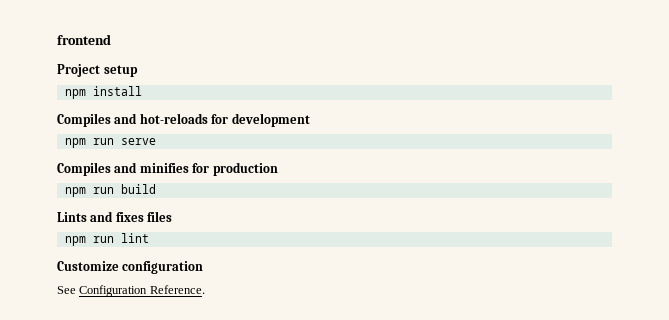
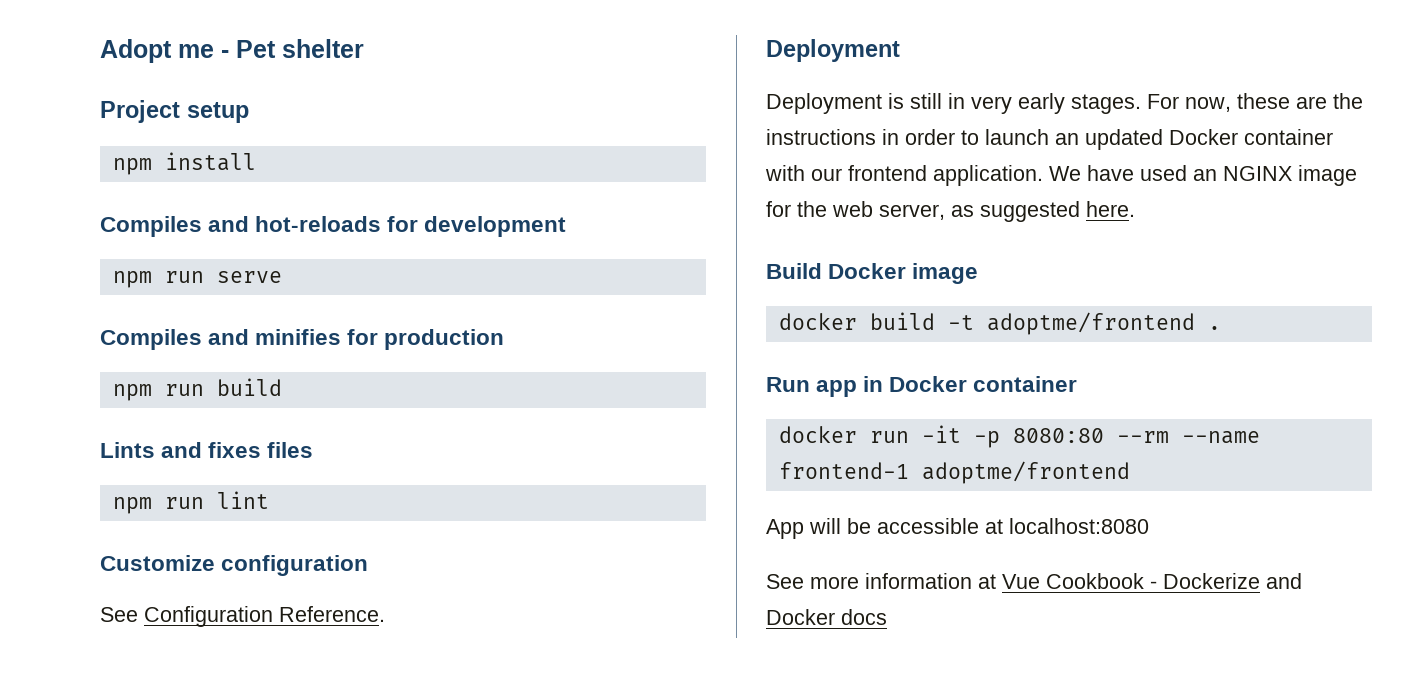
[57,34,111,45] frontend -> [100,39,364,63] Adopt me - Pet shelter
(205, 289) none -> [766,39,900,62] [766,93,1363,114] [766,129,1333,150] [765,165,1357,186] [766,201,1135,222] [766,263,979,284] [778,312,1221,335] [766,376,1078,397] [778,425,1260,448] [778,461,1130,484] [766,518,1149,539] [766,573,1302,589] [766,609,887,625] // Deployment // Deployment is still in very early stages. For now, these are the instructions in order to launch an updated Docker container with our frontend application. We have used an NGINX image for the web server, as suggested here. // Build Docker image // docker build -t adoptme/frontend . // Run app in Docker container // docker run -it -p 8080:80 --rm --name frontend-1 adoptme/frontend // App will be accessible at localhost:8080 // See more information at Vue Cookbook - Dockerize and Docker docs

